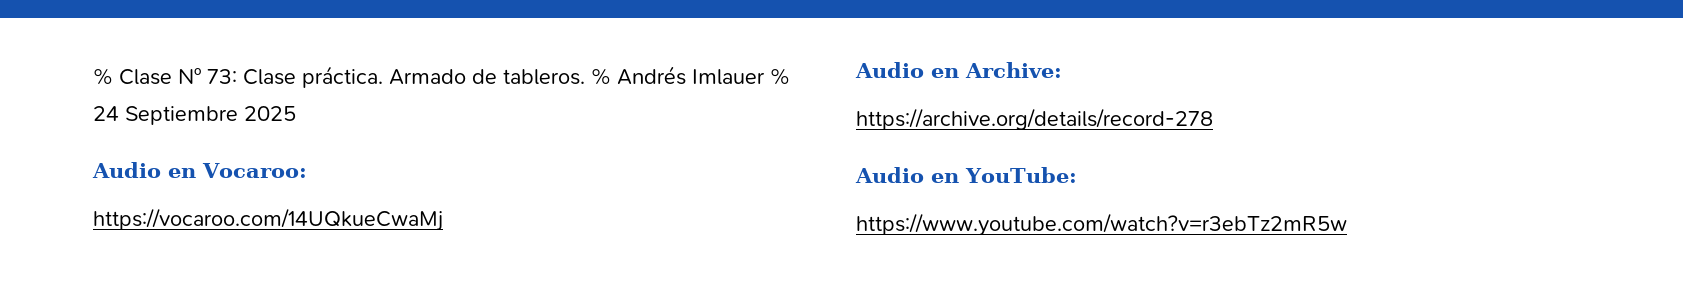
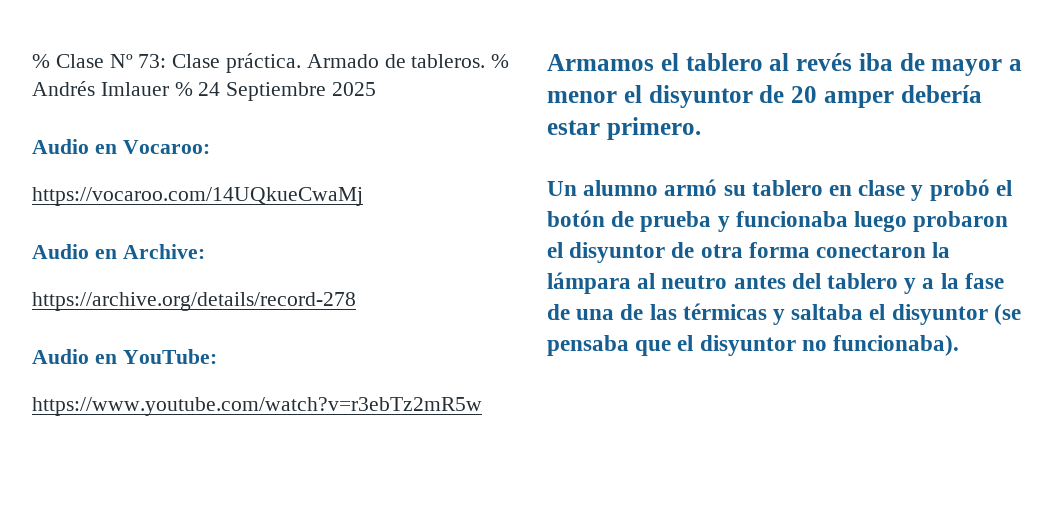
(1347, 224) none -> [547,53,1022,76] [547,85,982,108] [547,117,701,140] [547,179,1012,201] [547,210,1009,232] [547,242,951,263] [547,272,1004,294] [547,303,1021,325] [547,335,960,356] // Armamos el tablero al revés iba de mayor a menor el disyuntor de 20 amper debería estar primero. // Un alumno armó su tablero en clase y probó el botón de prueba y funcionaba luego probaron el disyuntor de otra forma conectaron la lámpara al neutro antes del tablero y a la fase de una de las térmicas y saltaba el disyuntor (se pensaba que el disyuntor no funcionaba).

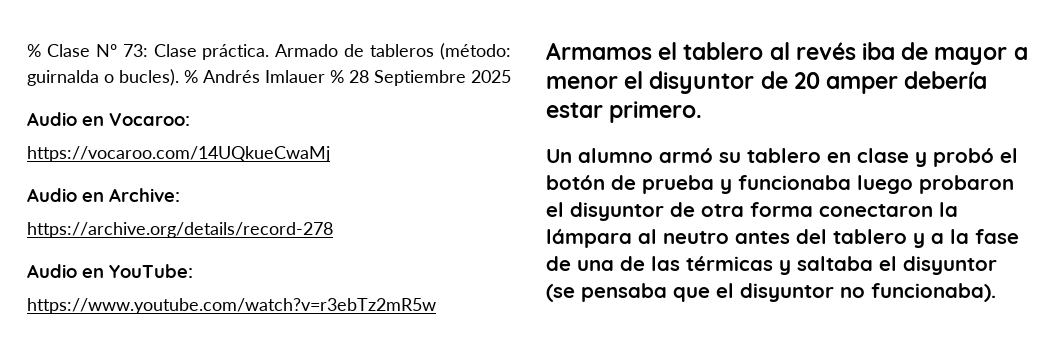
[411,54,486,68] tableros. -> [370,43,512,60] [27,69,179,86] tableros (método: guirnalda o bucles).
[198,82,221,96] 24 -> [349,70,369,83] 28

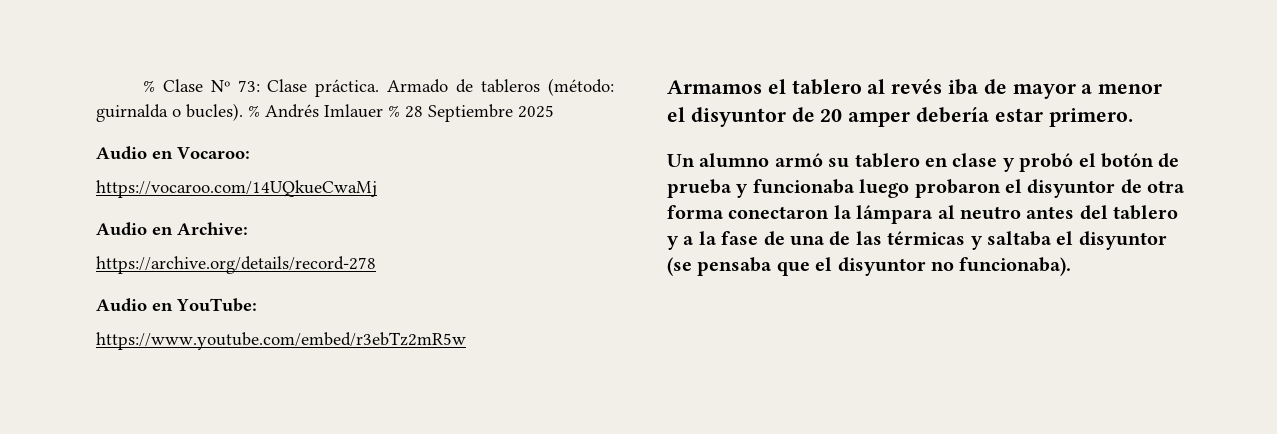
[27,298,436,314] https://www.youtube.com/watch?v=r3ebTz2mR5w -> [96,332,466,350] https://www.youtube.com/embed/r3ebTz2mR5w

